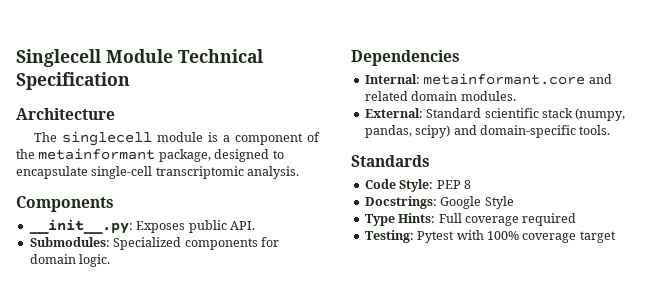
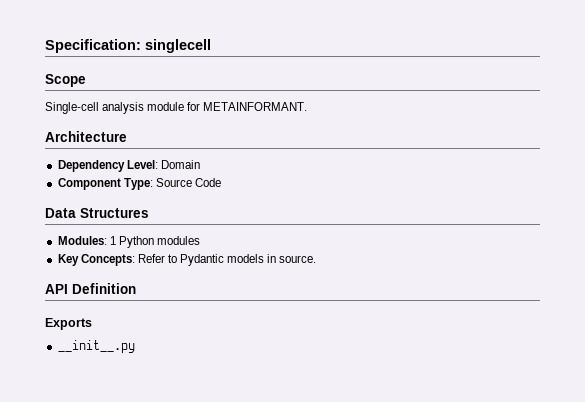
[16,49,263,67] [16,72,130,90] [16,108,115,120] [33,131,320,146] [16,148,284,162] [16,166,300,179] [16,196,114,212] [28,219,255,234] [29,237,279,250] [29,254,111,267] [351,50,460,66] [364,73,612,85] [364,91,516,101] [364,108,626,121] [364,125,611,138] [351,155,430,167] [364,179,471,192] [364,196,514,209] [364,213,577,226] [364,230,616,243] Singlecell Module Technical Specification // Architecture // The singlecell module is a component of the metainformant package, designed to encapsulate single-cell transcriptomic analysis. // Components // __init__.py: Exposes public API. // Submodules: Specialized components for domain logic. // Dependencies // Internal: metainformant.core and related domain modules. // External: Standard scientific stack (numpy, pandas, scipy) and domain-specific tools. // Standards // Code Style: PEP 8 // Docstrings: Google Style // Type Hints: Full coverage required // Testing: Pytest with 100% coverage target -> [45,39,211,53] [45,74,86,87] [45,102,308,114] [45,131,127,142] [57,160,200,172] [57,178,221,190] [45,208,149,218] [57,236,200,248] [57,254,317,266] [45,283,136,294] [45,318,92,330] [57,340,135,353] Specification: singlecell // Scope // Single-cell analysis module for METAINFORMANT. // Architecture // Dependency Level: Domain // Component Type: Source Code // Data Structures // Modules: 1 Python modules // Key Concepts: Refer to Pydantic models in source. // API Definition // Exports // __init__.py

